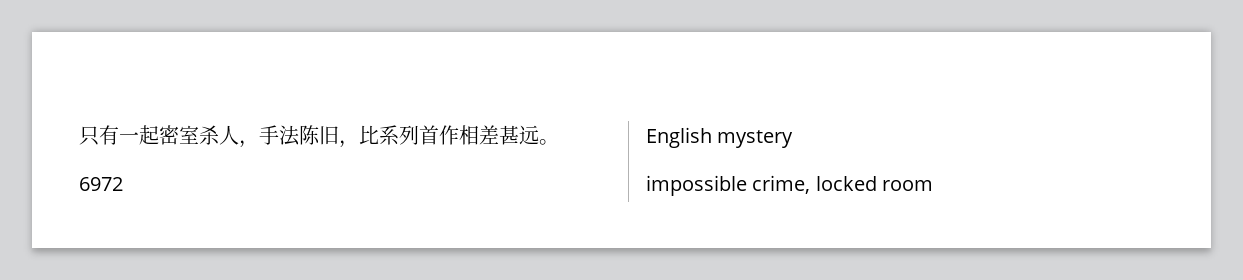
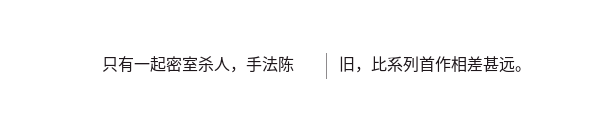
[79,177,123,191] [646,127,794,148] [646,175,934,196] // 6972 // English mystery // impossible crime, locked room -> (531, 69) none

